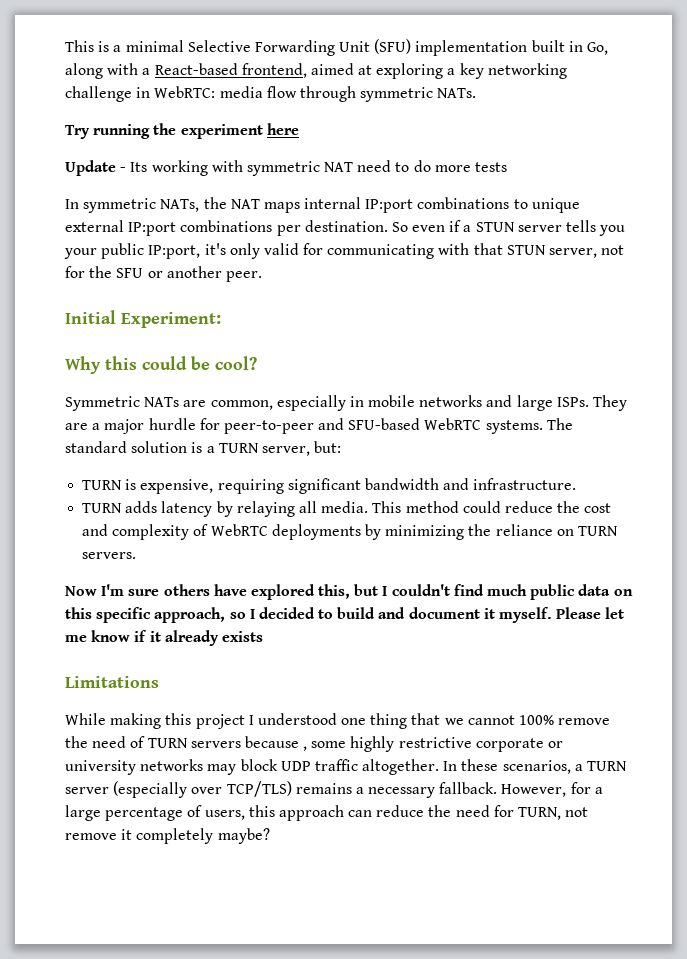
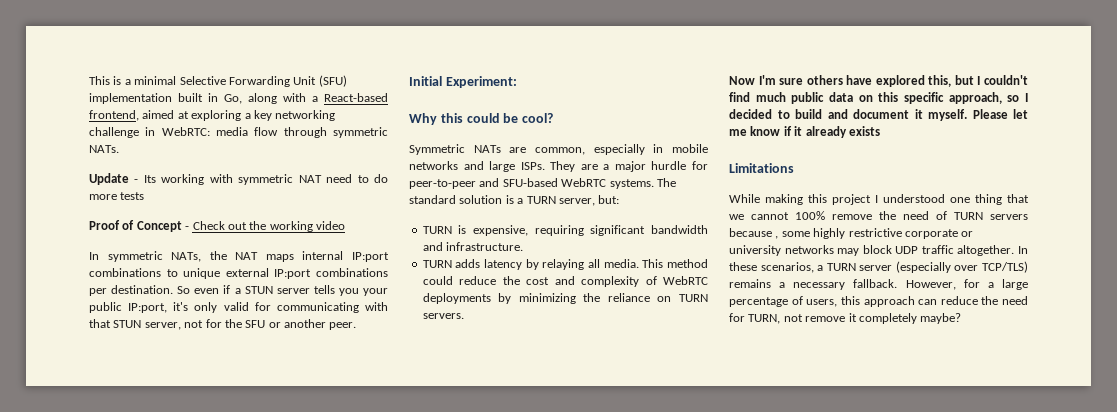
[65,123,299,139] // Try running the experiment here -> (119, 149) none
(508, 167) none -> [89,220,345,232] // Proof of Concept - Check out the working video

